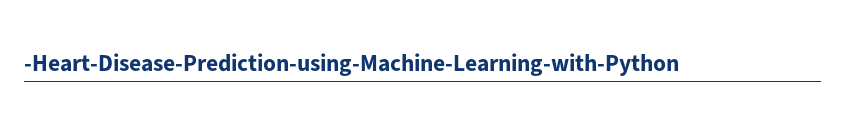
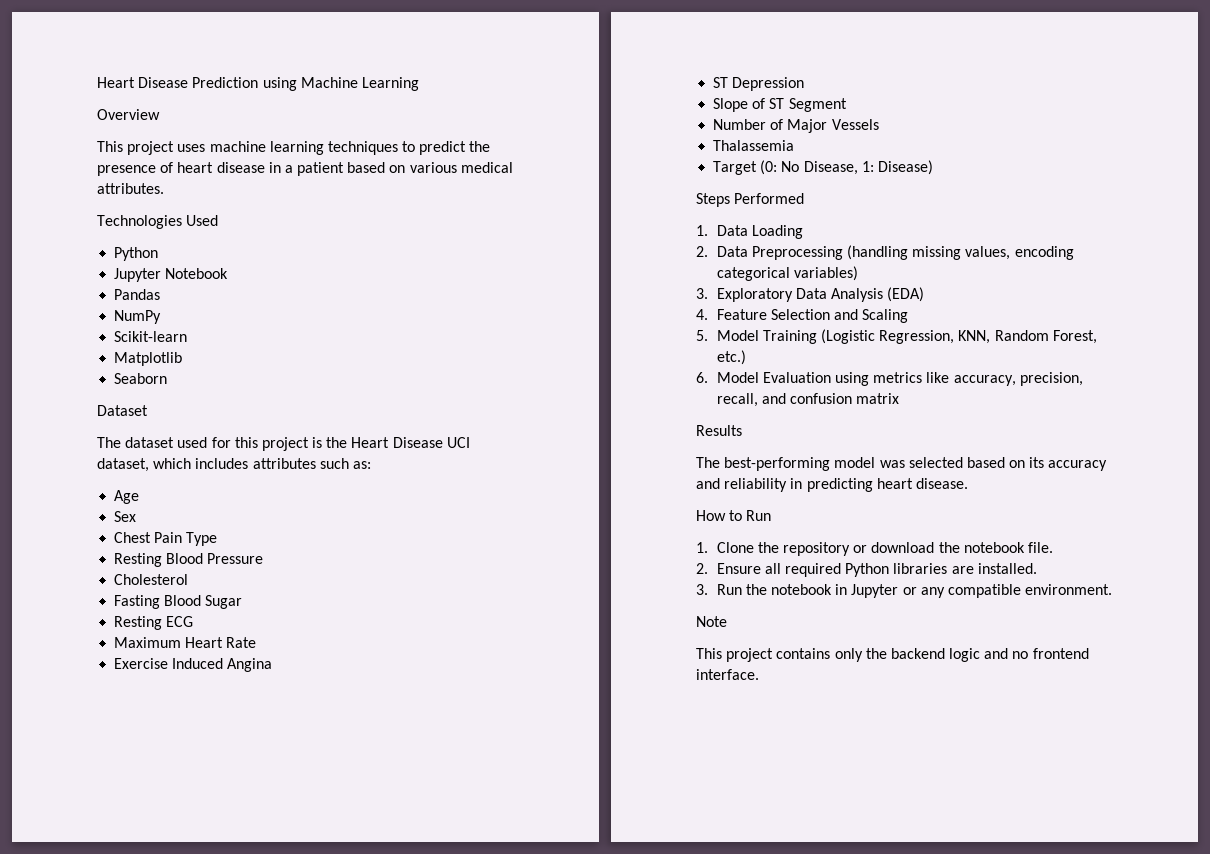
[24,53,679,76] -Heart-Disease-Prediction-using-Machine-Learning-with-Python -> [97,77,419,91] [97,109,160,120] [97,141,491,155] [97,162,513,176] [97,183,164,194] [97,215,219,229] [114,247,159,261] [114,268,229,282] [114,289,161,300] [114,310,162,324] [114,331,188,342] [114,352,183,366] [114,373,168,384] [97,405,148,416] [97,437,470,451] [97,458,371,472] [114,490,140,504] [114,511,137,522] [114,532,218,546] [114,553,264,567] [114,574,189,585] [114,595,243,609] [114,616,194,630] [114,637,257,648] [114,658,273,672] [713,77,805,91] [713,98,847,112] [713,119,879,133] [713,140,795,151] [713,160,933,175] [696,193,805,207] [696,225,803,239] [696,245,1074,260] [716,266,858,281] [696,287,925,302] [696,309,909,323] [696,329,1097,344] [716,350,746,365] [696,372,1083,386] [716,393,900,407] [696,425,742,436] [696,457,1108,471] [696,478,968,492] [696,510,772,521] [696,542,1053,556] [696,563,1037,577] [696,584,1113,598] [696,616,727,627] [696,648,1089,662] [696,669,759,680] Heart Disease Prediction using Machine Learning // Overview // This project uses machine learning techniques to predict the presence of heart disease in a patient based on various medical attributes. // Technologies Used // Python // Jupyter Notebook // Pandas // NumPy // Scikit-learn // Matplotlib // Seaborn // Dataset // The dataset used for this project is the Heart Disease UCI dataset, which includes attributes such as: // Age // Sex // Chest Pain Type // Resting Blood Pressure // Cholesterol // Fasting Blood Sugar // Resting ECG // Maximum Heart Rate // Exercise Induced Angina // ST Depression // Slope of ST Segment // Number of Major Vessels // Thalassemia // Target (0: No Disease, 1: Disease) // Steps Performed // 1. Data Loading // 2. Data Preprocessing (handling missing values, encoding categorical variables) // 3. Exploratory Data Analysis (EDA) // 4. Feature Selection and Scaling // 5. Model Training (Logistic Regression, KNN, Random Forest, etc.) // 6. Model Evaluation using metrics like accuracy, precision, recall, and confusion matrix // Results // The best-performing model was selected based on its accuracy and reliability in predicting heart disease. // How to Run // 1. Clone the repository or download the notebook file. // 2. Ensure all required Python libraries are installed. // 3. Run the notebook in Jupyter or any compatible environment. // Note // This project contains only the backend logic and no frontend interface.

